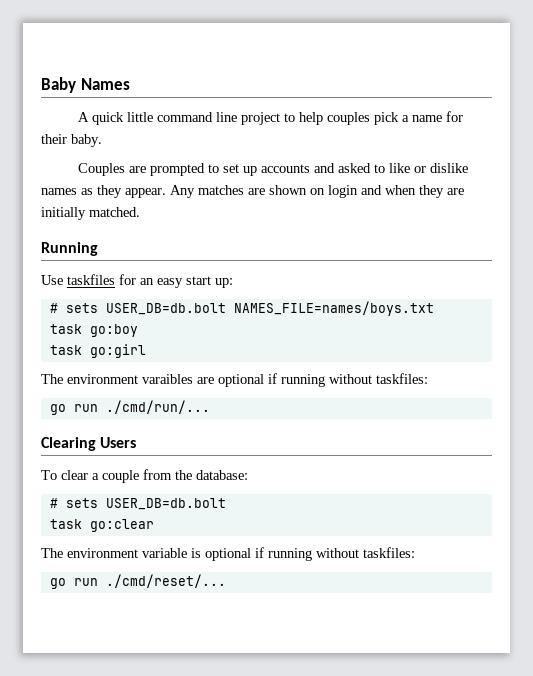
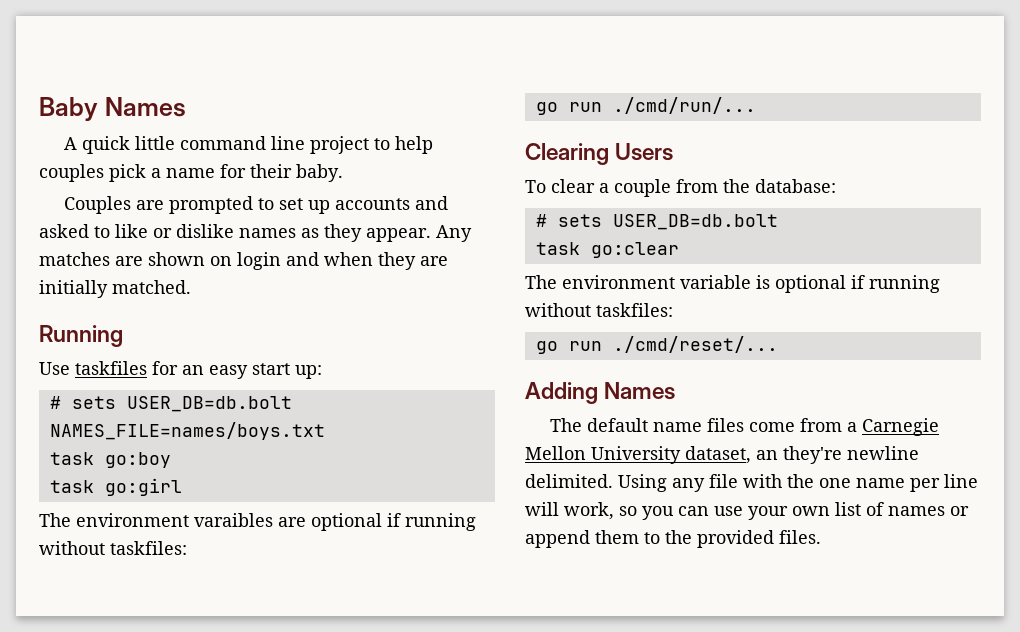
(226, 581) none -> [525,382,676,404] [550,418,940,436] [525,446,919,464] [525,474,978,492] [525,502,969,520] [525,530,821,548] // Adding Names // The default name files come from a Carnegie Mellon University dataset, an they're newline delimited. Using any file with the one name per line will work, so you can use your own list of names or append them to the provided files.

